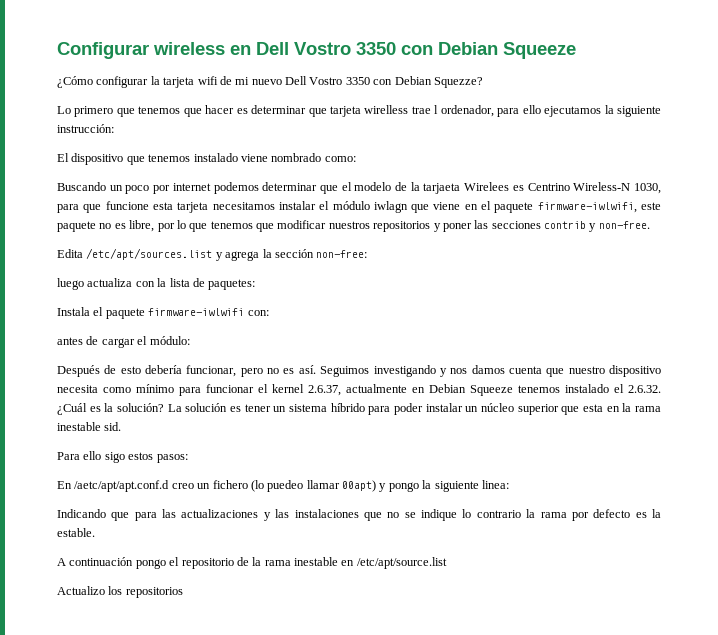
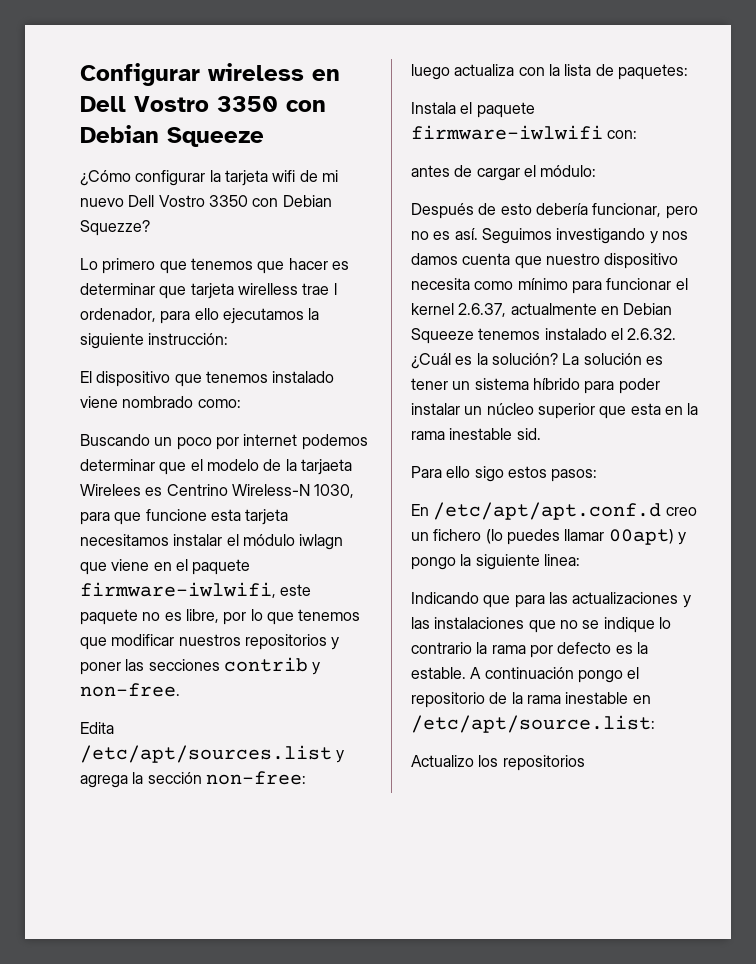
[74,480,170,492] /aetc/apt/apt.conf.d -> [433,502,662,520] /etc/apt/apt.conf.d
[267,480,304,492] puedeo -> [506,529,560,545] puedes
(95, 532) // -> (466, 673) none
[356,557,447,569] /etc/apt/source.list -> [411,715,655,733] /etc/apt/source.list:

